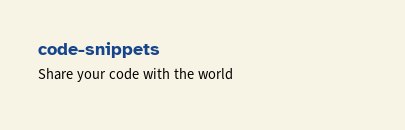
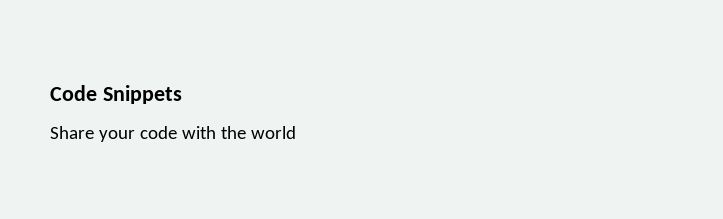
[38,42,160,58] code-snippets -> [50,85,182,104] Code Snippets

